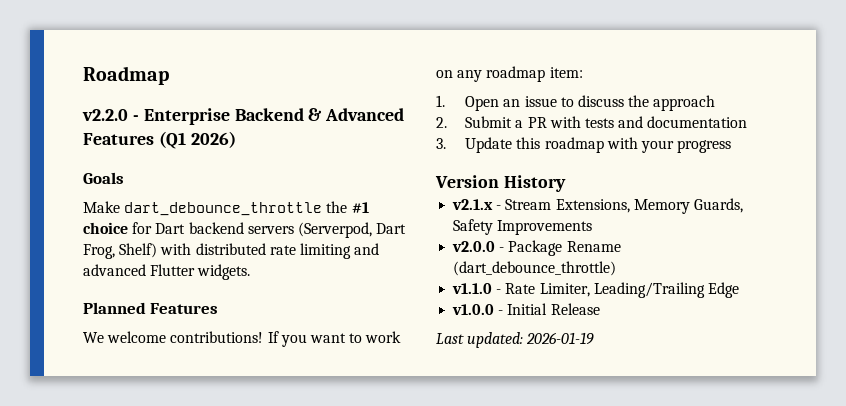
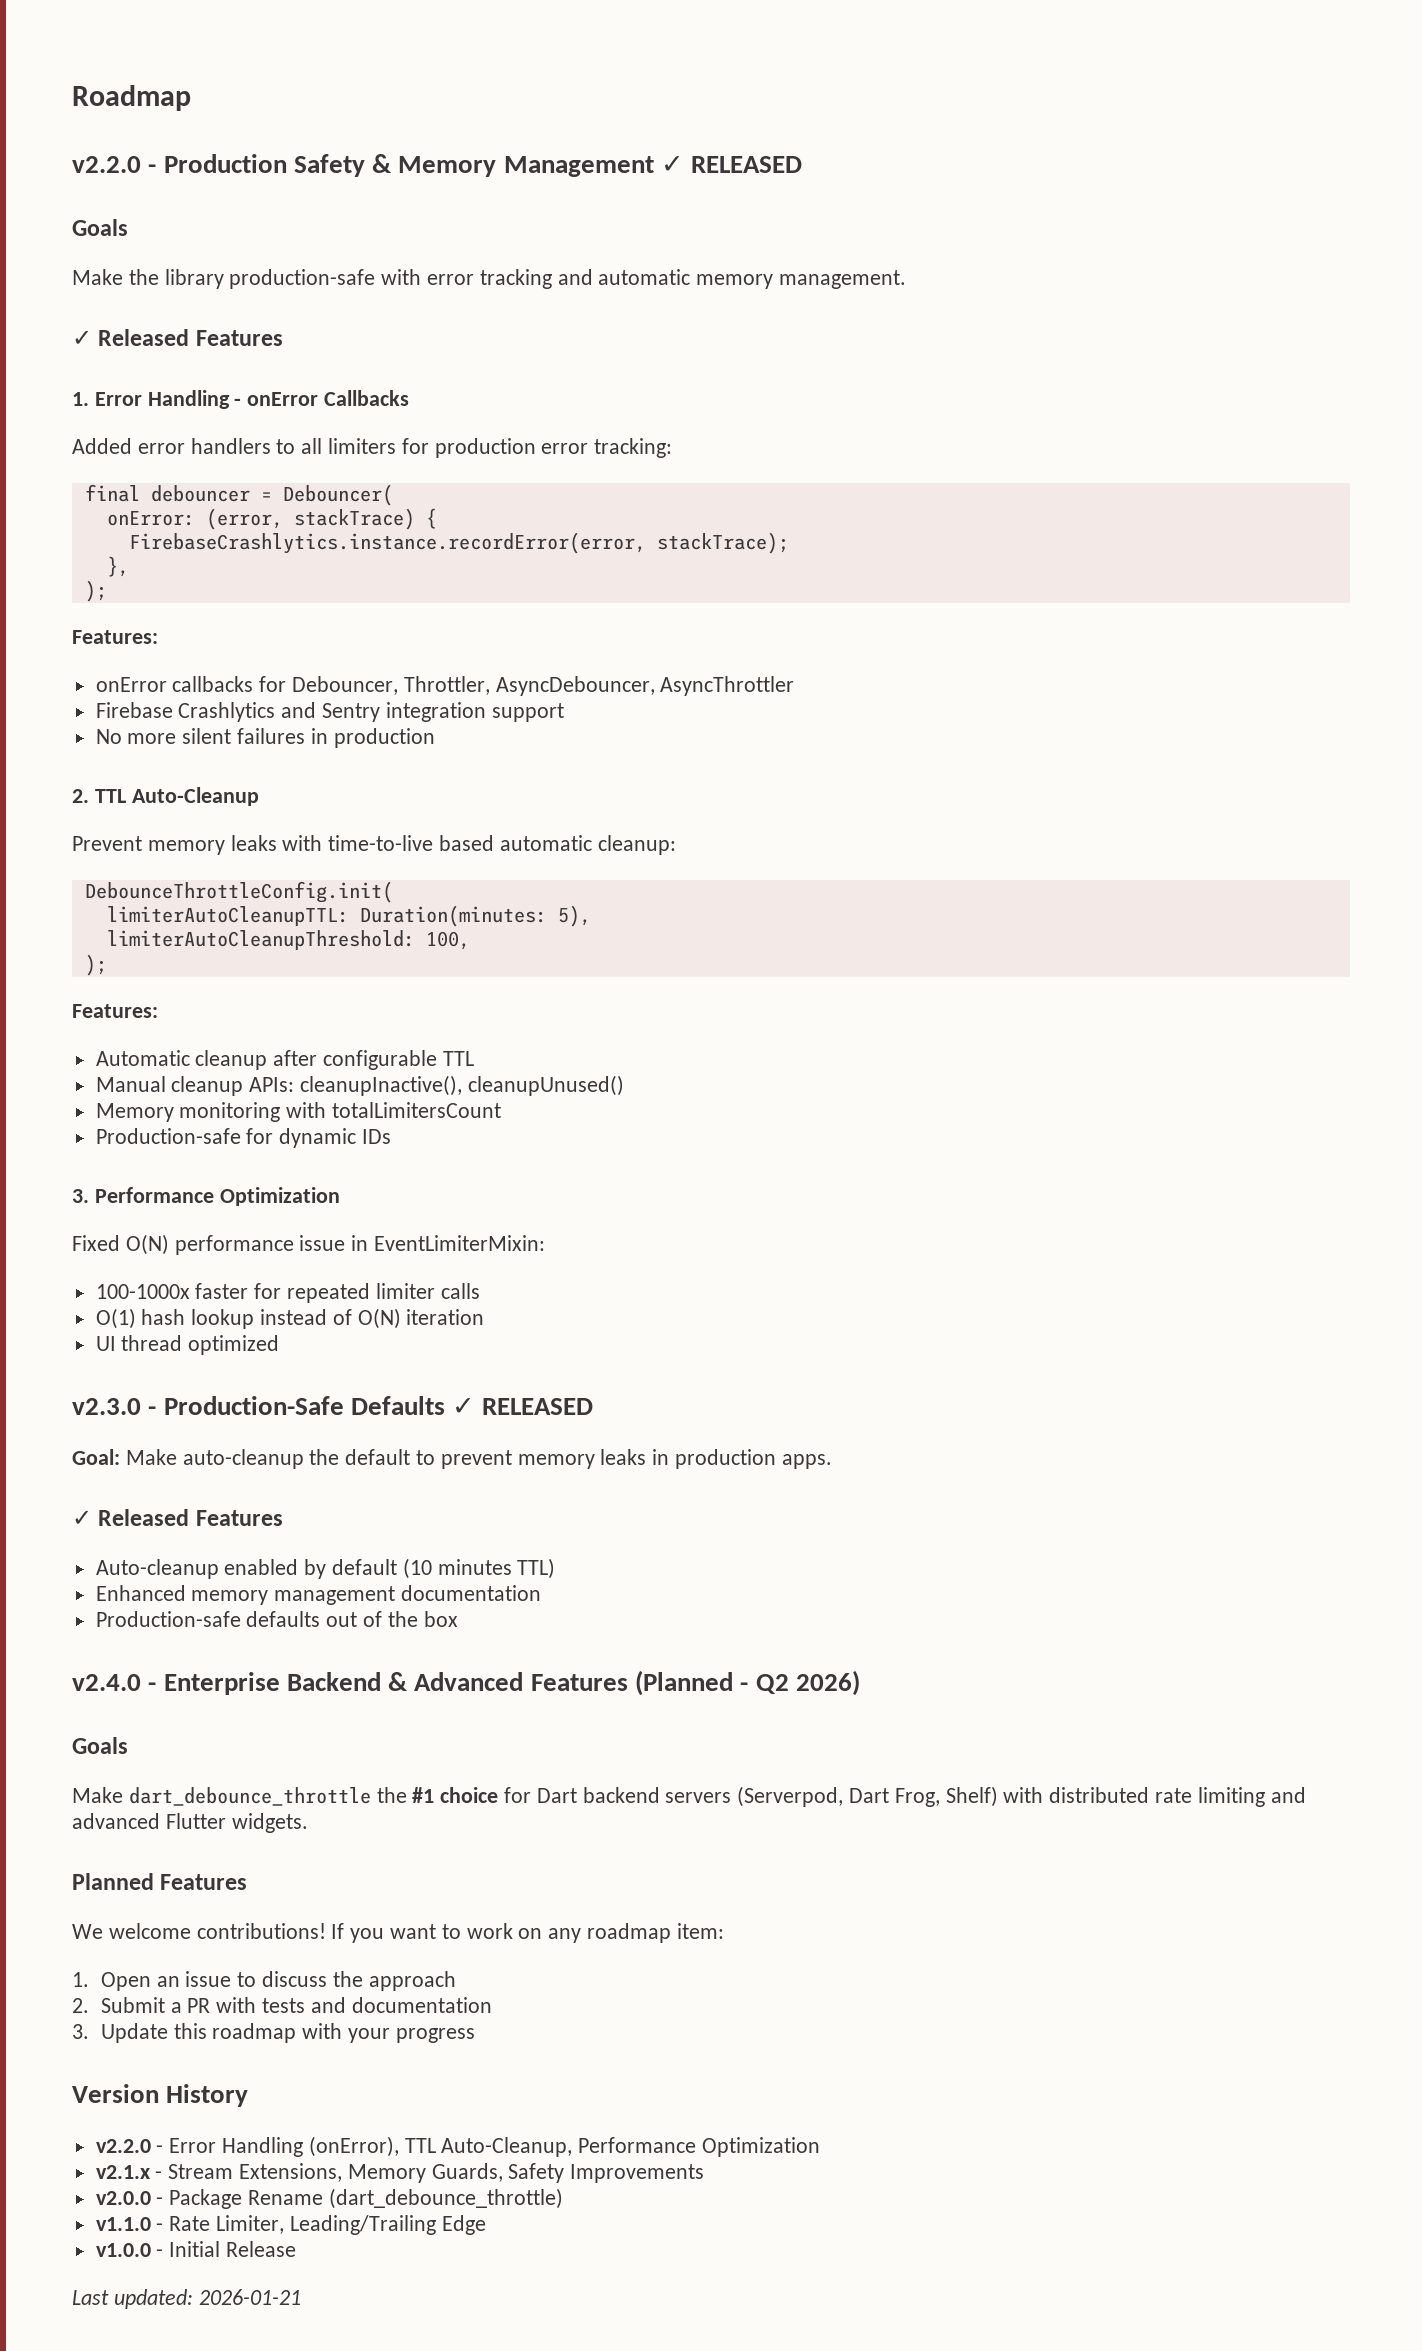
(139, 118) none -> [163,154,803,177] [72,219,128,236] [72,269,907,289] [72,329,283,346] [72,390,410,409] [72,438,673,458] [84,484,393,506] [106,508,437,530] [128,532,789,554] [106,556,129,577] [84,580,107,602] [72,630,158,644] [95,676,795,696] [95,702,564,722] [95,728,435,748] [72,787,259,806] [72,835,676,855] [84,881,393,903] [106,905,591,927] [106,930,470,950] [84,954,107,976] [72,1004,158,1018] [95,1050,474,1070] [95,1075,624,1096] [95,1102,502,1122] [95,1128,392,1148] [72,1187,340,1206] [72,1234,546,1255] [95,1283,480,1303] [95,1308,485,1329] [95,1335,280,1355] [72,1396,594,1415] [72,1449,832,1469] [72,1509,283,1526] [95,1558,556,1579] [95,1585,542,1605] [95,1611,458,1627] [72,1674,157,1691] Production Safety & Memory Management ✓ RELEASED // Goals // Make the library production-safe with error tracking and automatic memory management. // ✓ Released Features // 1. Error Handling - onError Callbacks // Added error handlers to all limiters for production error tracking: // final debouncer = Debouncer( // onError: (error, stackTrace) { // FirebaseCrashlytics.instance.recordError(error, stackTrace); // }, // ); // Features: // onError callbacks for Debouncer, Throttler, AsyncDebouncer, AsyncThrottler // Firebase Crashlytics and Sentry integration support // No more silent failures in production // 2. TTL Auto-Cleanup // Prevent memory leaks with time-to-live based automatic cleanup: // DebounceThrottleConfig.init( // limiterAutoCleanupTTL: Duration(minutes: 5), // limiterAutoCleanupThreshold: 100, // ); // Features: // Automatic cleanup after configurable TTL // Manual cleanup APIs: cleanupInactive(), cleanupUnused() // Memory monitoring with totalLimitersCount // Production-safe for dynamic IDs // 3. Performance Optimization // Fixed O(N) performance issue in EventLimiterMixin: // 100-1000x faster for repeated limiter calls // O(1) hash lookup instead of O(N) iteration // UI thread optimized // v2.3.0 - Production-Safe Defaults ✓ RELEASED // Goal: Make auto-cleanup the default to prevent memory leaks in production apps. // ✓ Released Features // Auto-cleanup enabled by default (10 minutes TTL) // Enhanced memory management documentation // Production-safe defaults out of the box // v2.4.0 -
[158,131,186,149] (Q1 -> [635,1670,789,1696] (Planned - Q2
(566, 183) none -> [95,2136,821,2157] // v2.2.0 - Error Handling (onError), TTL Auto-Cleanup, Performance Optimization
[526,332,595,345] 2026-01-19 -> [198,2289,301,2305] 2026-01-21

